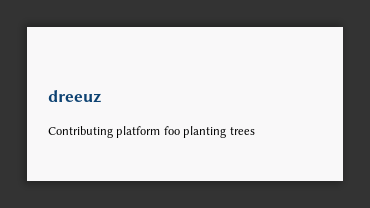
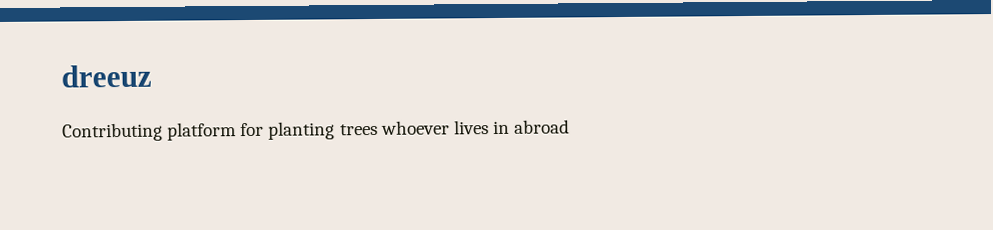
[163,126,180,135] foo -> [240,122,265,137] for
(255, 131) none -> [380,119,571,135] whoever lives in abroad

